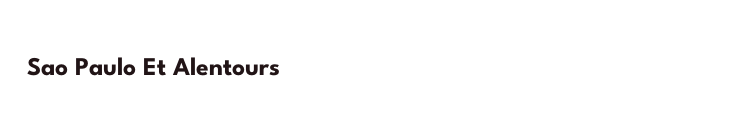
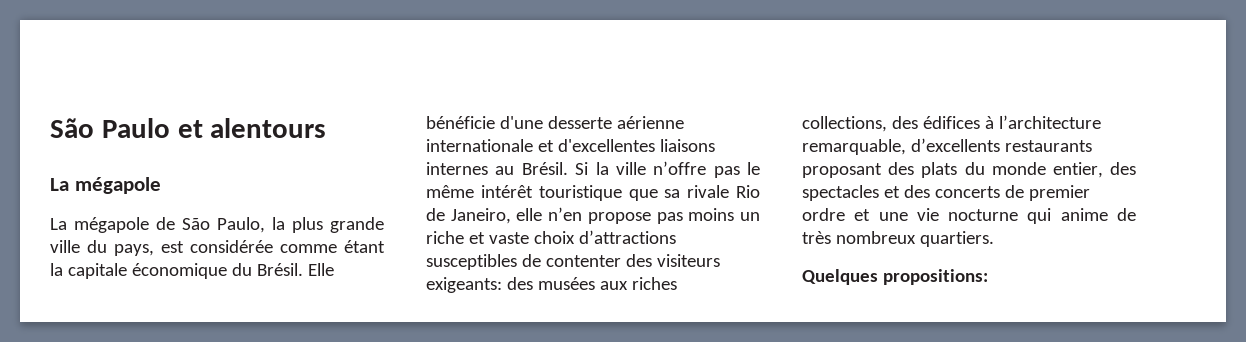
[27,57,280,76] Sao Paulo Et Alentours -> [50,118,327,138] [50,177,161,194] [50,217,384,233] [50,240,385,256] [50,263,334,279] [426,116,684,129] [426,139,715,152] [426,161,760,178] [426,185,760,201] [426,207,760,224] [426,230,676,244] [426,254,720,270] [426,277,677,293] [802,115,1101,132] [802,138,1092,155] [802,162,1136,178] [802,185,1090,201] [802,208,1136,224] [802,231,994,247] [802,269,988,285] São Paulo et alentours // La mégapole // La mégapole de São Paulo, la plus grande ville du pays, est considérée comme étant la capitale économique du Brésil. Elle bénéficie d'une desserte aérienne internationale et d'excellentes liaisons internes au Brésil. Si la ville n’offre pas le même intérêt touristique que sa rivale Rio de Janeiro, elle n’en propose pas moins un riche et vaste choix d’attractions susceptibles de contenter des visiteurs exigeants: des musées aux riches collections, des édifices à l’architecture remarquable, d’excellents restaurants proposant des plats du monde entier, des spectacles et des concerts de premier ordre et une vie nocturne qui anime de très nombreux quartiers. // Quelques propositions:

